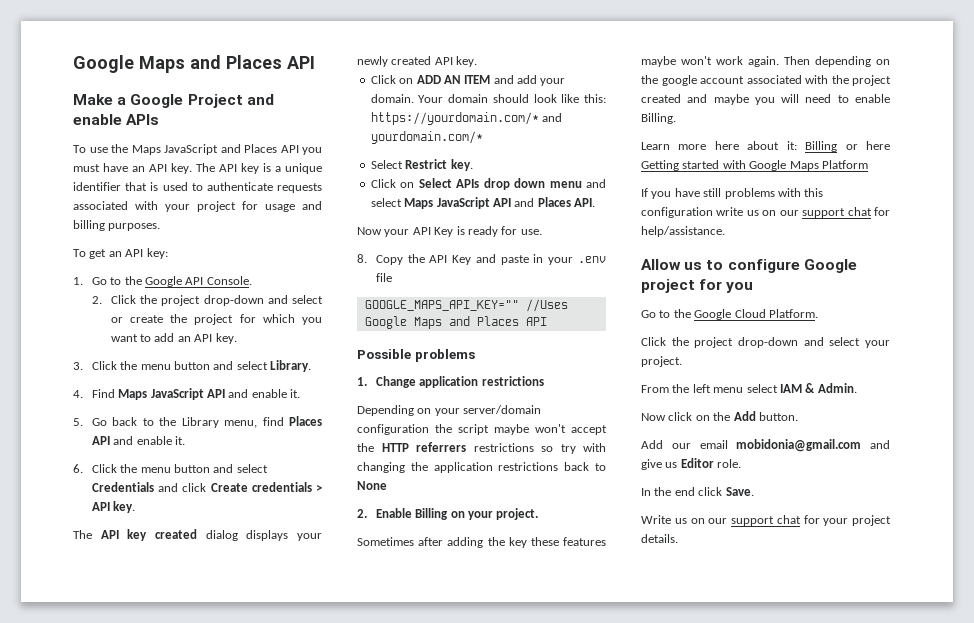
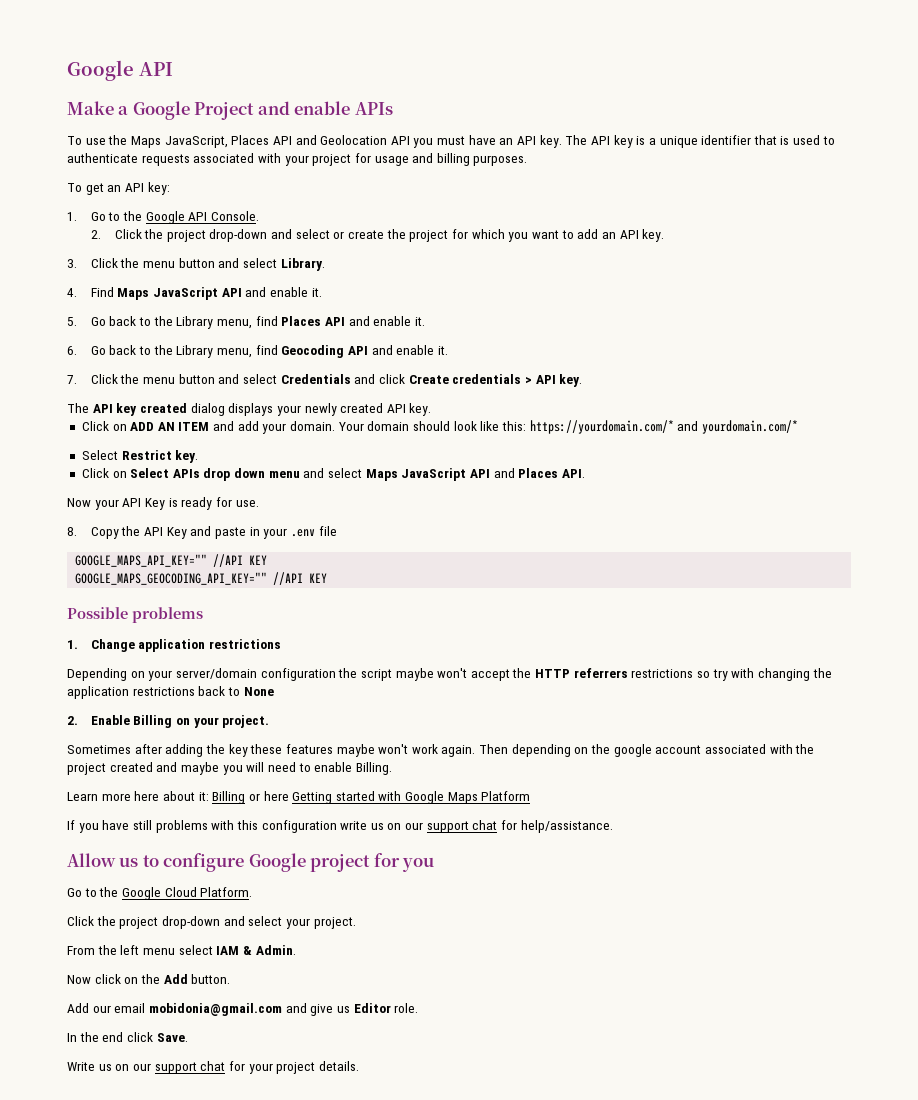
[73,55,282,73] Google Maps and Places -> [67,60,134,81] Google
[164,144,277,155] JavaScript and Places -> [164,135,388,148] JavaScript, Places API and Geolocation
(83, 468) none -> [90,345,448,358] [67,375,77,384] Go back to the Library menu, find Geocoding API and enable it. // 7.
[525,299,568,312] [364,316,547,329] //Uses Google Maps and Places API -> [213,554,268,567] [75,572,328,585] //API KEY // GOOGLE_MAPS_GEOCODING_API_KEY="" //API KEY

